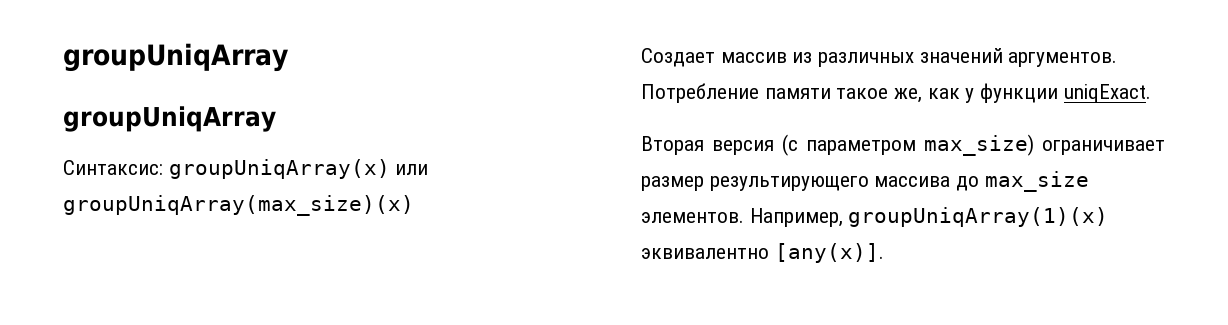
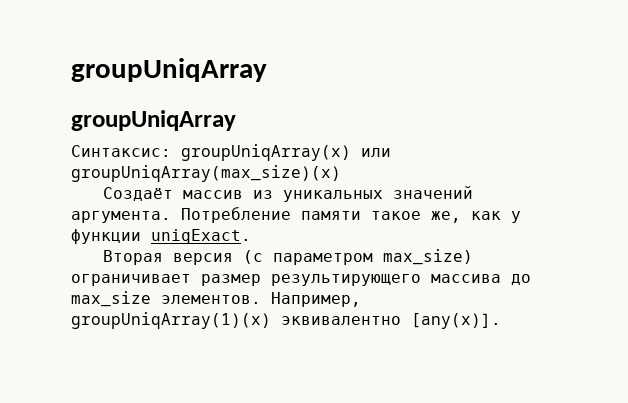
[641,48,715,67] Создает -> [103,187,174,201] Создаёт
[818,48,1118,67] различных значений аргументов. -> [283,186,474,202] [71,211,171,223] уникальных значений аргумента.

